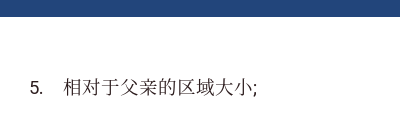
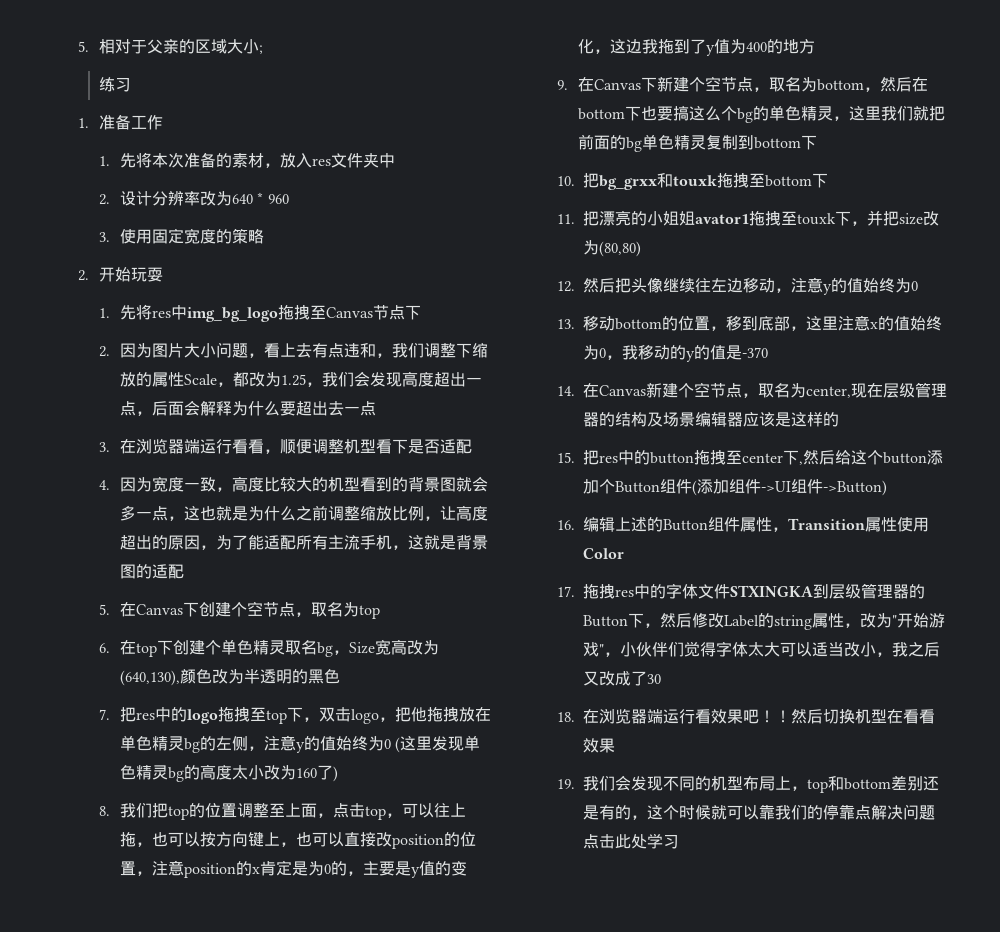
(257, 90) none -> [98,77,131,92] [78,114,163,130] [98,152,395,168] [98,191,289,206] [98,228,264,244] [78,267,163,282] [98,304,421,322] [98,342,488,358] [119,371,482,387] [119,400,376,416] [98,438,472,454] [98,476,488,492] [119,505,488,521] [119,535,488,550] [119,564,184,579] [98,601,380,619] [98,639,439,657] [119,669,340,686] [98,707,491,724] [119,735,481,753] [119,764,338,782] [98,803,466,820] [119,832,476,849] [119,860,467,878] [577,39,815,56] [556,76,928,92] [577,105,945,123] [577,134,817,152] [556,173,828,190] [556,210,939,226] [582,240,641,257] [556,277,918,295] [556,315,942,331] [582,345,768,362] [556,382,947,398] [582,412,839,427] [556,449,943,465] [582,479,887,496] [556,517,929,532] [582,548,624,559] [556,583,925,599] [582,612,945,630] [582,641,940,657] [582,671,661,686] [556,708,935,724] [582,738,615,753] [556,775,939,793] [582,804,935,820] [582,833,679,849] // 练习 // 1.准备工作 // 1.先将本次准备的素材，放入res文件夹中 // 2.设计分辨率改为640 * 960 // 3.使用固定宽度的策略 // 2.开始玩耍 // 1.先将res中img_bg_logo拖拽至Canvas节点下 // 2.因为图片大小问题，看上去有点违和，我们调整下缩放的属性Scale，都改为1.25，我们会发现高度超出一点，后面会解释为什么要超出去一点 // 3.在浏览器端运行看看，顺便调整机型看下是否适配 // 4.因为宽度一致，高度比较大的机型看到的背景图就会多一点，这也就是为什么之前调整缩放比例，让高度超出的原因，为了能适配所有主流手机，这就是背景图的适配 // 5.在Canvas下创建个空节点，取名为top // 6.在top下创建个单色精灵取名bg，Size宽高改为(640,130),颜色改为半透明的黑色 // 7.把res中的logo拖拽至top下，双击logo，把他拖拽放在单色精灵bg的左侧，注意y的值始终为0 (这里发现单色精灵bg的高度太小改为160了) // 8.我们把top的位置调整至上面，点击top，可以往上拖，也可以按方向键上，也可以直接改position的位置，注意position的x肯定是为0的，主要是y值的变化，这边我拖到了y值为400的地方 // 9.在Canvas下新建个空节点，取名为bottom，然后在bottom下也要搞这么个bg的单色精灵，这里我们就把前面的bg单色精灵复制到bottom下 // 10.把bg_grxx和touxk拖拽至bottom下 // 11.把漂亮的小姐姐avator1拖拽至touxk下，并把size改为(80,80) // 12.然后把头像继续往左边移动，注意y的值始终为0 // 13.移动bottom的位置，移到底部，这里注意x的值始终为0，我移动的y的值是-370 // 14.在Canvas新建个空节点，取名为center,现在层级管理器的结构及场景编辑器应该是这样的 // 15.把res中的button拖拽至center下,然后给这个button添加个Button组件(添加组件->UI组件->Button) // 16.编辑上述的Button组件属性，Transition属性使用Color // 17.拖拽res中的字体文件STXINGKA到层级管理器的Button下，然后修改Label的string属性，改为"开始游戏"，小伙伴们觉得字体太大可以适当改小，我之后又改成了30 // 18.在浏览器端运行看效果吧！！然后切换机型在看看效果 // 19.我们会发现不同的机型布局上，top和bottom差别还是有的，这个时候就可以靠我们的停靠点解决问题点击此处学习

